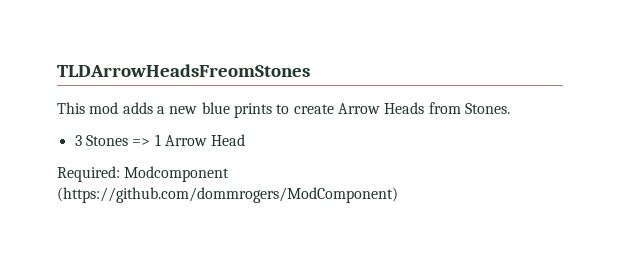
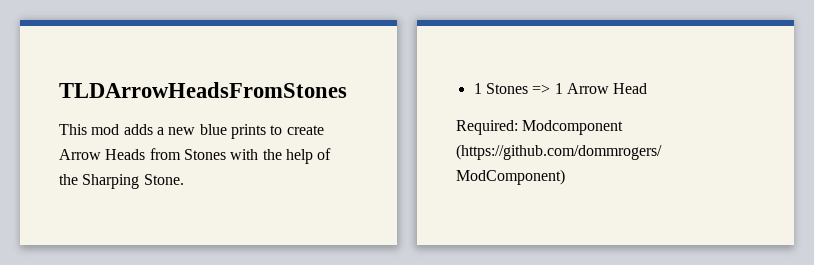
[57,64,310,77] TLDArrowHeadsFreomStones -> [59,82,347,98] TLDArrowHeadsFromStones
[464,103,510,114] [74,135,82,146] Stones. // 3 -> [183,148,332,164] [59,174,184,189] [473,83,482,94] Stones with the help of the Sharping Stone. // 1

